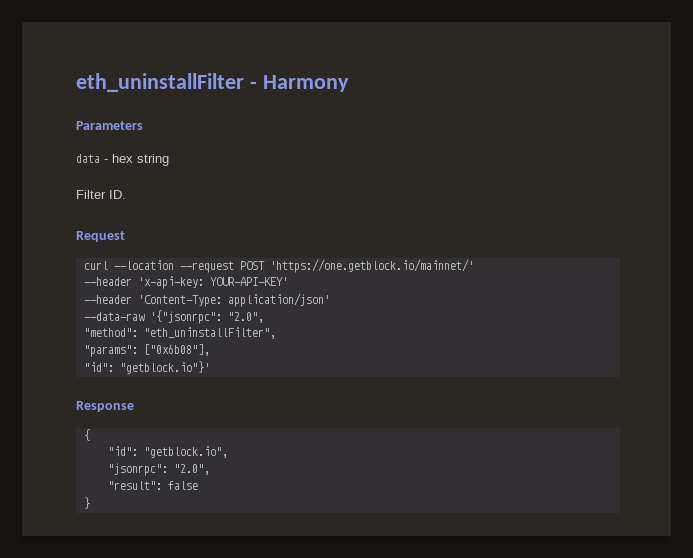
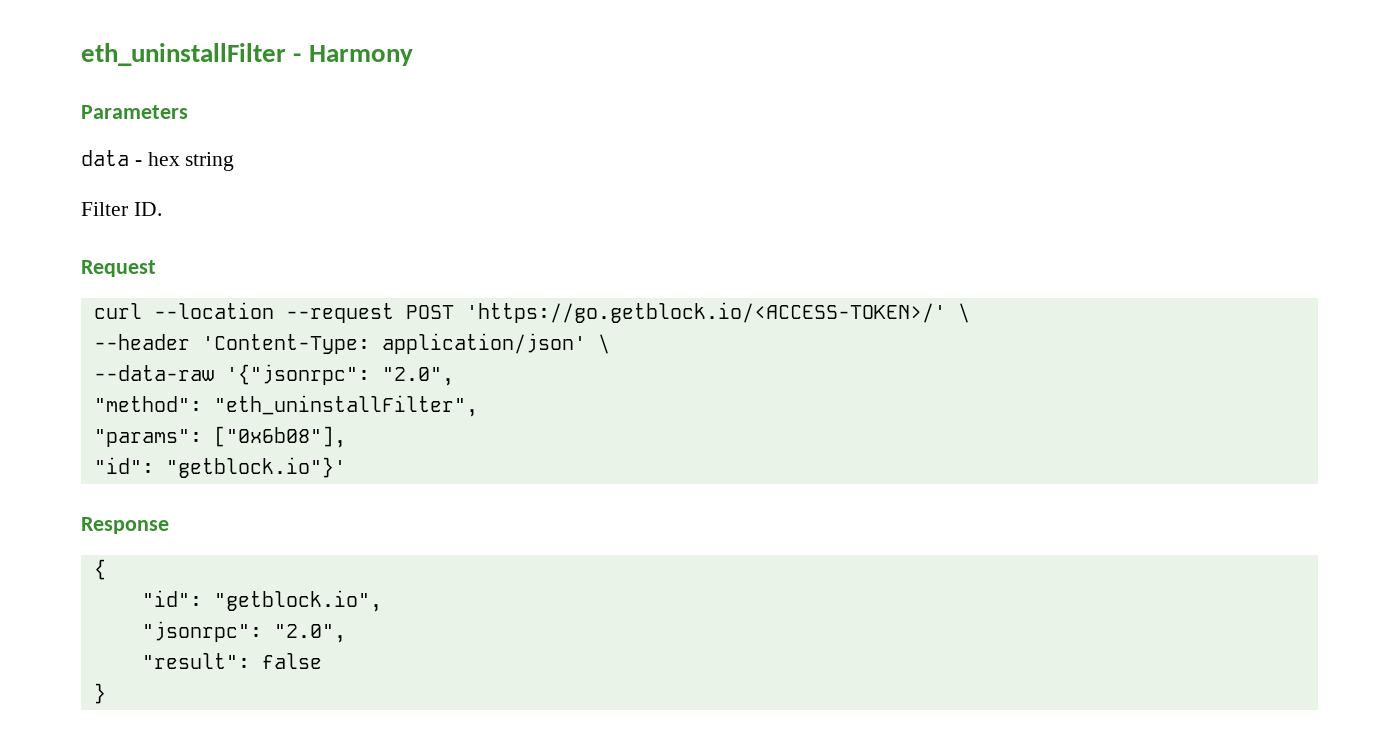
[269,259,474,273] [83,276,288,289] 'https://one.getblock.io/mainnet/' // --header 'x-api-key: YOUR-API-KEY' -> [465,302,970,323] 'https://go.getblock.io/<ACCESS-TOKEN>/' \
(330, 300) none -> [597,334,610,354] \

